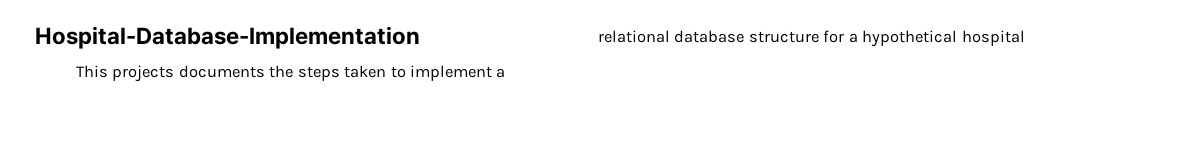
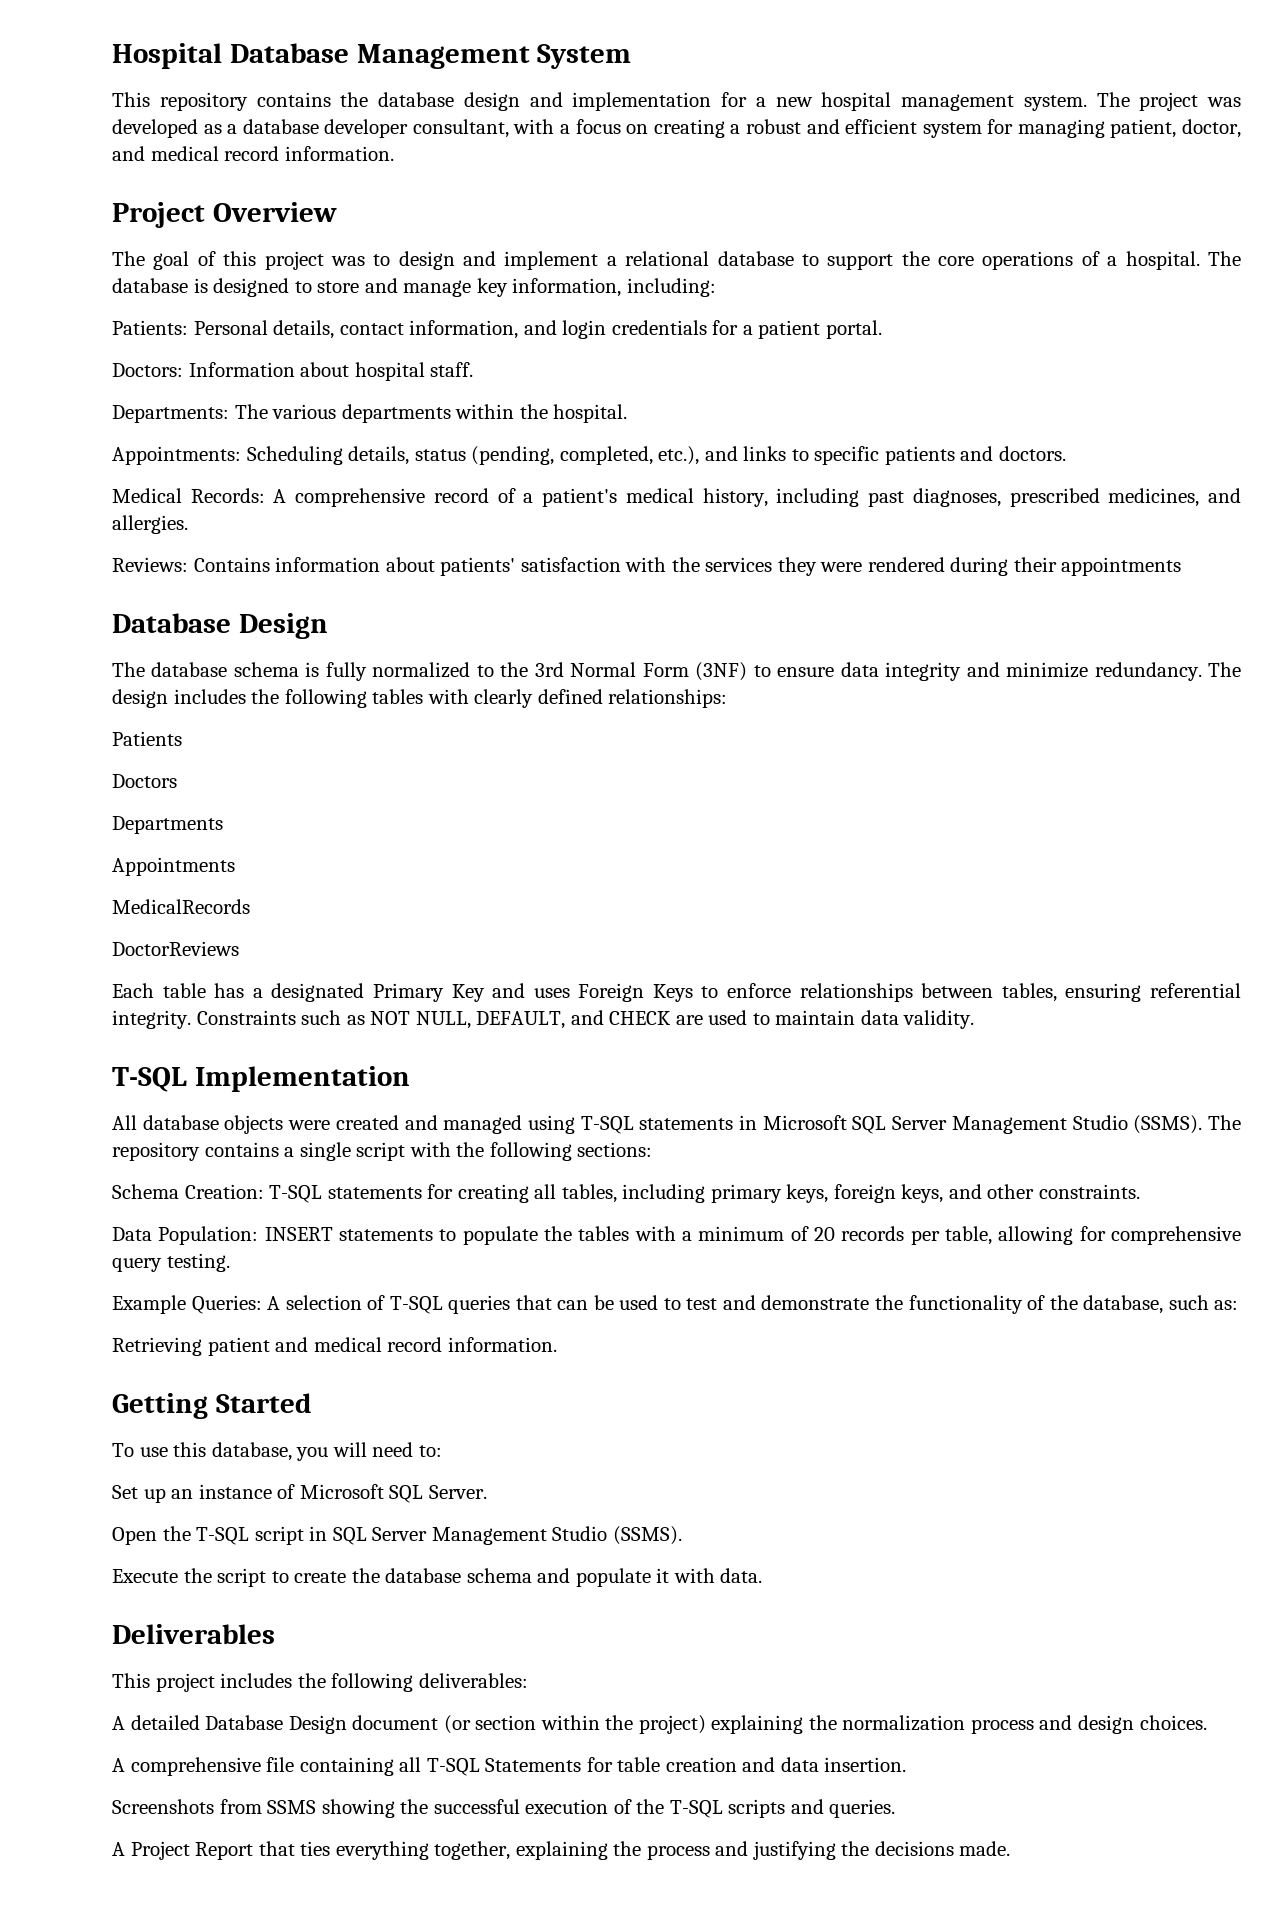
[35,26,420,49] [75,65,506,82] [598,30,1025,47] Hospital-Database-Implementation // This projects documents the steps taken to implement a relational database structure for a hypothetical hospital -> [112,43,632,69] [112,92,1241,111] [112,119,1241,138] [112,146,394,161] [112,202,337,228] [112,251,1242,270] [112,278,716,297] [112,320,882,339] [112,362,474,381] [112,404,628,423] [112,446,1066,465] [112,488,1242,507] [112,515,188,534] [112,557,1182,576] [112,613,328,639] [112,662,1242,681] [112,689,728,708] [112,731,182,746] [112,774,177,788] [112,816,223,834] [112,857,235,876] [112,899,250,914] [112,941,239,956] [112,983,1241,1002] [112,1010,975,1029] [112,1066,410,1092] [112,1115,1242,1134] [112,1142,653,1161] [112,1184,1141,1203] [112,1226,1242,1245] [112,1253,230,1272] [112,1295,1239,1314] [112,1337,557,1356] [112,1393,312,1419] [112,1442,442,1461] [112,1484,487,1503] [112,1526,682,1545] [112,1568,763,1587] [112,1624,275,1644] [112,1673,528,1692] [112,1715,1207,1734] [112,1757,907,1776] [112,1799,896,1818] [112,1841,1011,1860] Hospital Database Management System // This repository contains the database design and implementation for a new hospital management system. The project was developed as a database developer consultant, with a focus on creating a robust and efficient system for managing patient, doctor, and medical record information. // Project Overview // The goal of this project was to design and implement a relational database to support the core operations of a hospital. The database is designed to store and manage key information, including: // Patients: Personal details, contact information, and login credentials for a patient portal. // Doctors: Information about hospital staff. // Departments: The various departments within the hospital. // Appointments: Scheduling details, status (pending, completed, etc.), and links to specific patients and doctors. // Medical Records: A comprehensive record of a patient's medical history, including past diagnoses, prescribed medicines, and allergies. // Reviews: Contains information about patients' satisfaction with the services they were rendered during their appointments // Database Design // The database schema is fully normalized to the 3rd Normal Form (3NF) to ensure data integrity and minimize redundancy. The design includes the following tables with clearly defined relationships: // Patients // Doctors // Departments // Appointments // MedicalRecords // DoctorReviews // Each table has a designated Primary Key and uses Foreign Keys to enforce relationships between tables, ensuring referential integrity. Constraints such as NOT NULL, DEFAULT, and CHECK are used to maintain data validity. // T-SQL Implementation // All database objects were created and managed using T-SQL statements in Microsoft SQL Server Management Studio (SSMS). The repository contains a single script with the following sections: // Schema Creation: T-SQL statements for creating all tables, including primary keys, foreign keys, and other constraints. // Data Population: INSERT statements to populate the tables with a minimum of 20 records per table, allowing for comprehensive query testing. // Example Queries: A selection of T-SQL queries that can be used to test and demonstrate the functionality of the database, such as: // Retrieving patient and medical record information. // Getting Started // To use this database, you will need to: // Set up an instance of Microsoft SQL Server. // Open the T-SQL script in SQL Server Management Studio (SSMS). // Execute the script to create the database schema and populate it with data. // Deliverables // This project includes the following deliverables: // A detailed Database Design document (or section within the project) explaining the normalization process and design choices. // A comprehensive file containing all T-SQL Statements for table creation and data insertion. // Screenshots from SSMS showing the successful execution of the T-SQL scripts and queries. // A Project Report that ties everything together, explaining the process and justifying the decisions made.

